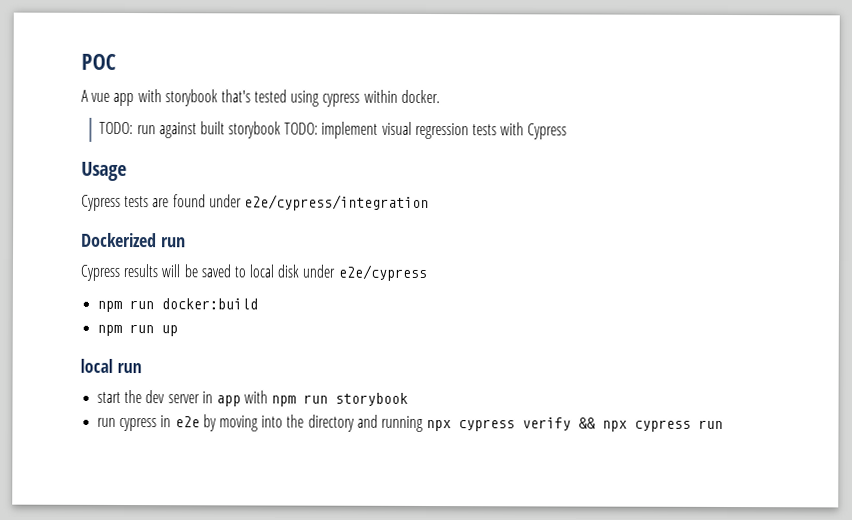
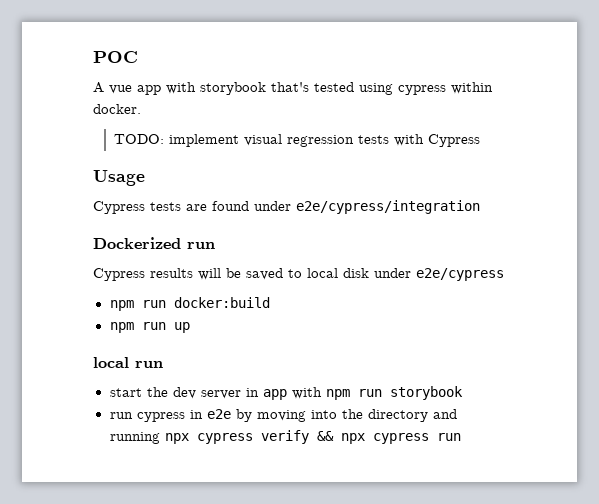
[136,121,319,139] run against built storybook TODO: -> (165, 139) none

